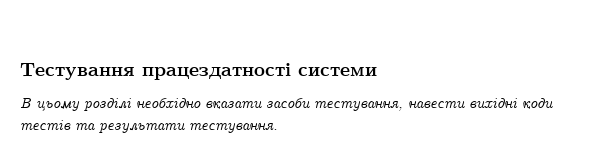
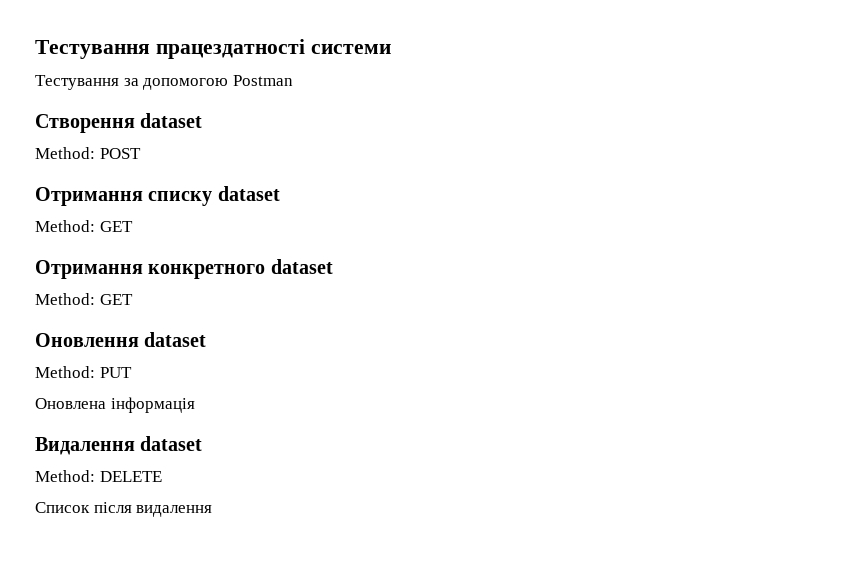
[20,97,553,112] [20,120,278,134] В цьому розділі необхідно вказати засоби тестування, навести вихідні коди тестів та результати тестування. -> [35,75,293,90] [35,113,203,133] [35,147,141,159] [35,186,280,206] [35,220,133,232] [35,259,333,279] [35,293,133,305] [35,332,207,347] [35,366,132,378] [35,397,195,413] [35,436,203,455] [35,470,162,482] [35,502,213,517] Тестування за допомогою Postman // Створення dataset // Method: POST // Отримання списку dataset // Method: GET // Отримання конкретного dataset // Method: GET // Оновлення dataset // Method: PUT // Оновлена інформація // Видалення dataset // Method: DELETE // Список після видалення

